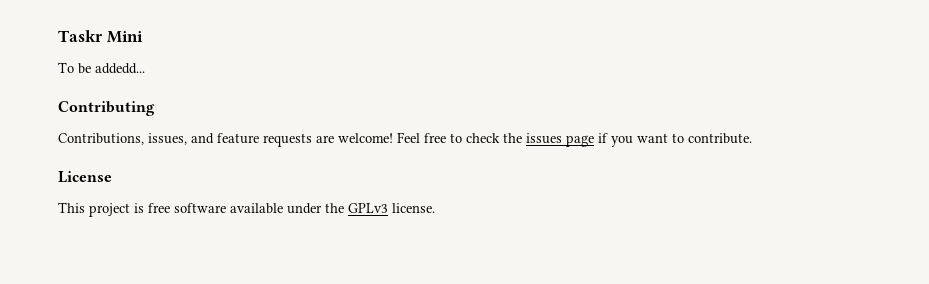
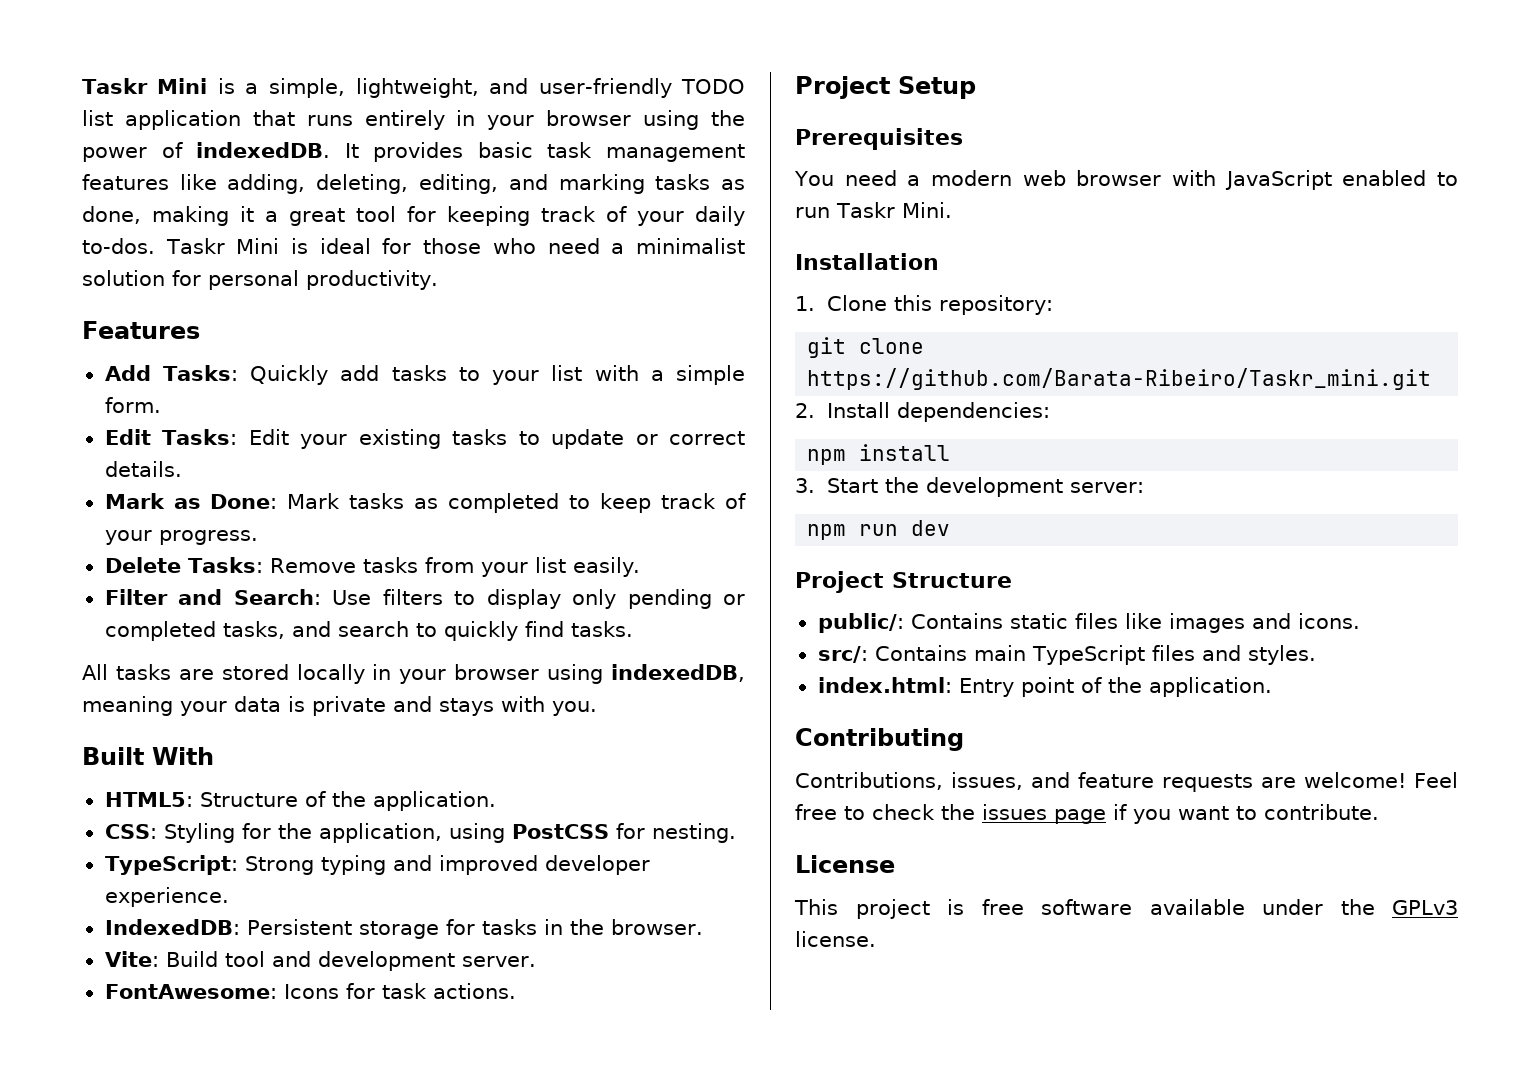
[58,30,143,43] [58,62,145,74] Taskr Mini // To be addedd... -> [82,78,745,98] [82,110,746,130] [82,142,745,162] [82,174,745,194] [82,206,745,226] [82,238,745,254] [82,270,438,290] [82,321,200,339] [104,365,745,385] [104,397,161,413] [104,429,746,449] [104,461,182,477] [104,493,747,513] [104,530,258,545] [104,557,641,577] [104,589,745,609] [104,621,633,641] [82,664,746,684] [82,696,597,716] [82,747,214,765] [104,791,496,811] [104,823,736,843] [104,855,650,875] [104,887,229,907] [104,919,703,939] [104,951,536,971] [104,983,516,999] [795,76,976,99] [795,128,963,150] [794,170,1458,190] [795,202,952,218] [795,253,939,270] [795,295,1053,315] [807,337,925,358] [807,368,1432,390] [795,402,1050,422] [807,444,951,465] [795,477,1144,497] [807,520,951,540] [795,571,1012,593] [817,613,1360,633] [817,645,1316,665] [817,677,1272,697] Taskr Mini is a simple, lightweight, and user-friendly TODO list application that runs entirely in your browser using the power of indexedDB. It provides basic task management features like adding, deleting, editing, and marking tasks as done, making it a great tool for keeping track of your daily to-dos. Taskr Mini is ideal for those who need a minimalist solution for personal productivity. // Features // Add Tasks: Quickly add tasks to your list with a simple form. // Edit Tasks: Edit your existing tasks to update or correct details. // Mark as Done: Mark tasks as completed to keep track of your progress. // Delete Tasks: Remove tasks from your list easily. // Filter and Search: Use filters to display only pending or completed tasks, and search to quickly find tasks. // All tasks are stored locally in your browser using indexedDB, meaning your data is private and stays with you. // Built With // HTML5: Structure of the application. // CSS: Styling for the application, using PostCSS for nesting. // TypeScript: Strong typing and improved developer experience. // IndexedDB: Persistent storage for tasks in the browser. // Vite: Build tool and development server. // FontAwesome: Icons for task actions. // Project Setup // Prerequisites // You need a modern web browser with JavaScript enabled to run Taskr Mini. // Installation // 1. Clone this repository: // git clone https://github.com/Barata-Ribeiro/Taskr_mini.git // 2. Install dependencies: // npm install // 3. Start the development server: // npm run dev // Project Structure // public/: Contains static files like images and icons. // src/: Contains main TypeScript files and styles. // index.html: Entry point of the application.

